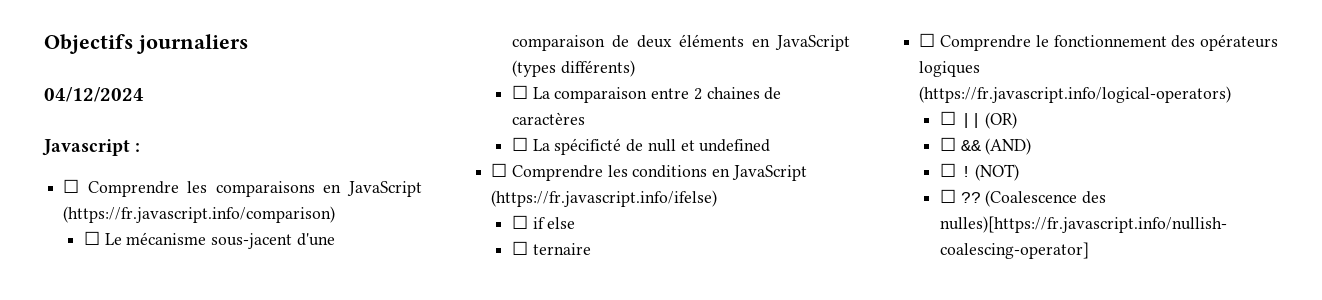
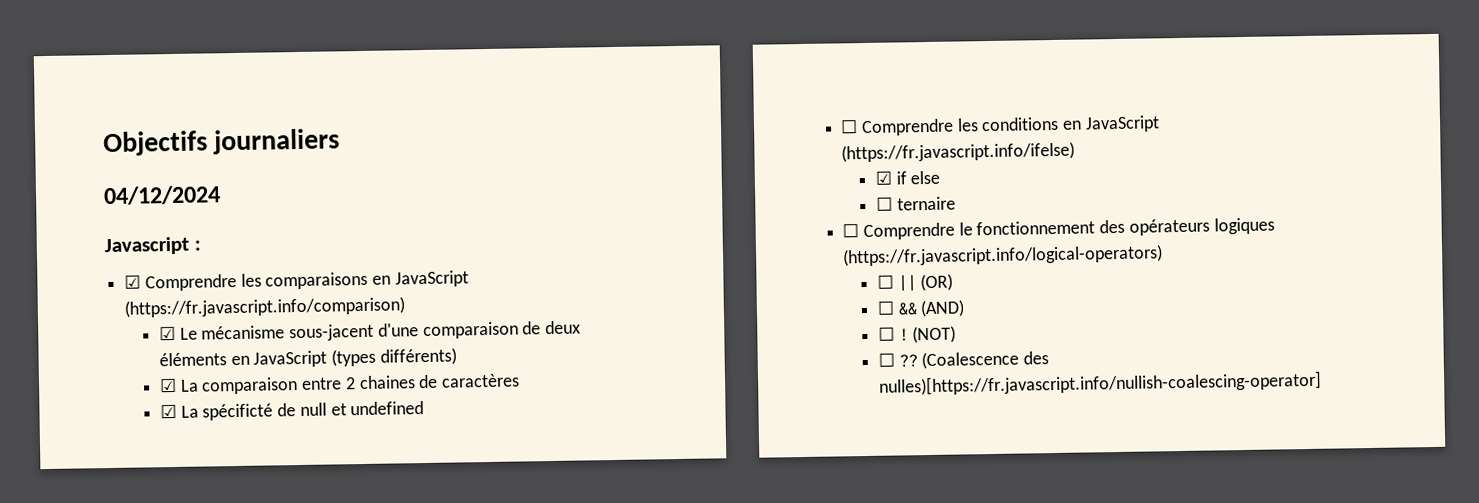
[63,179,80,193] ☐ -> [124,274,142,289] ☑
[83,231,100,245] ☐ -> [159,325,177,341] ☑
[511,85,528,99] ☐ -> [159,377,178,393] ☑
[511,137,528,151] ☐ -> [160,403,178,419] ☑
[511,215,528,229] ☐ -> [875,170,893,185] ☑

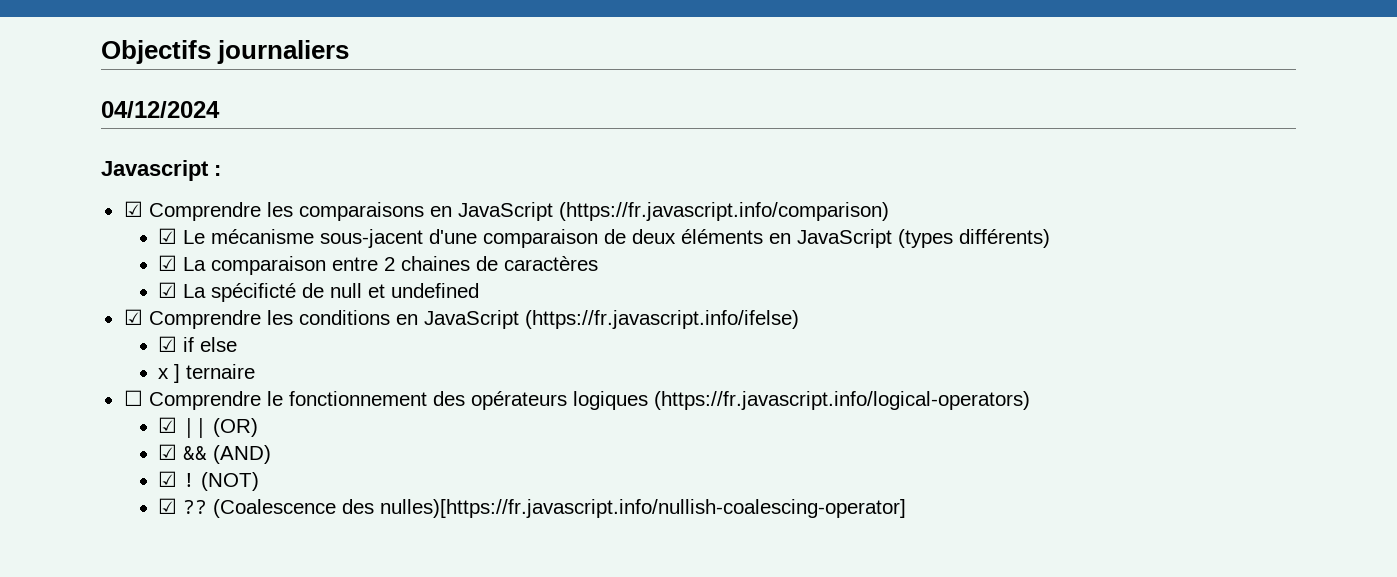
[840,119,859,134] ☐ -> [123,309,143,325] ☑
[876,196,894,211] ☐ -> [158,364,181,383] x ]
[877,274,895,289] ☐ -> [158,417,178,433] ☑
[877,300,896,315] ☐ -> [158,444,178,460] ☑
[878,326,896,341] ☐ -> [158,471,178,487] ☑
[878,352,896,367] ☐ -> [158,498,178,514] ☑

